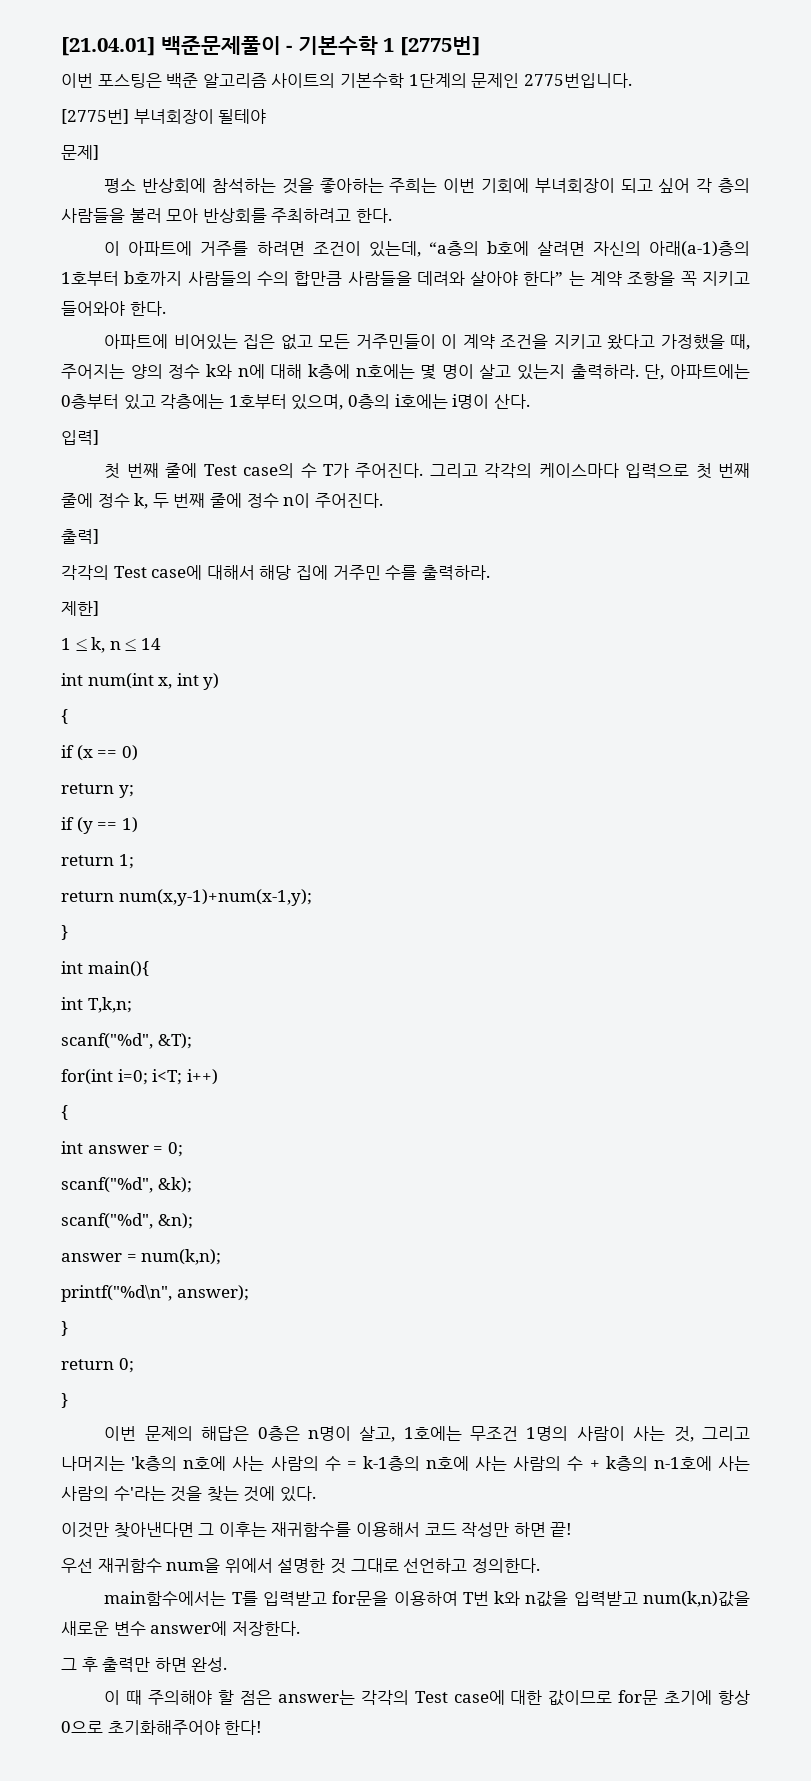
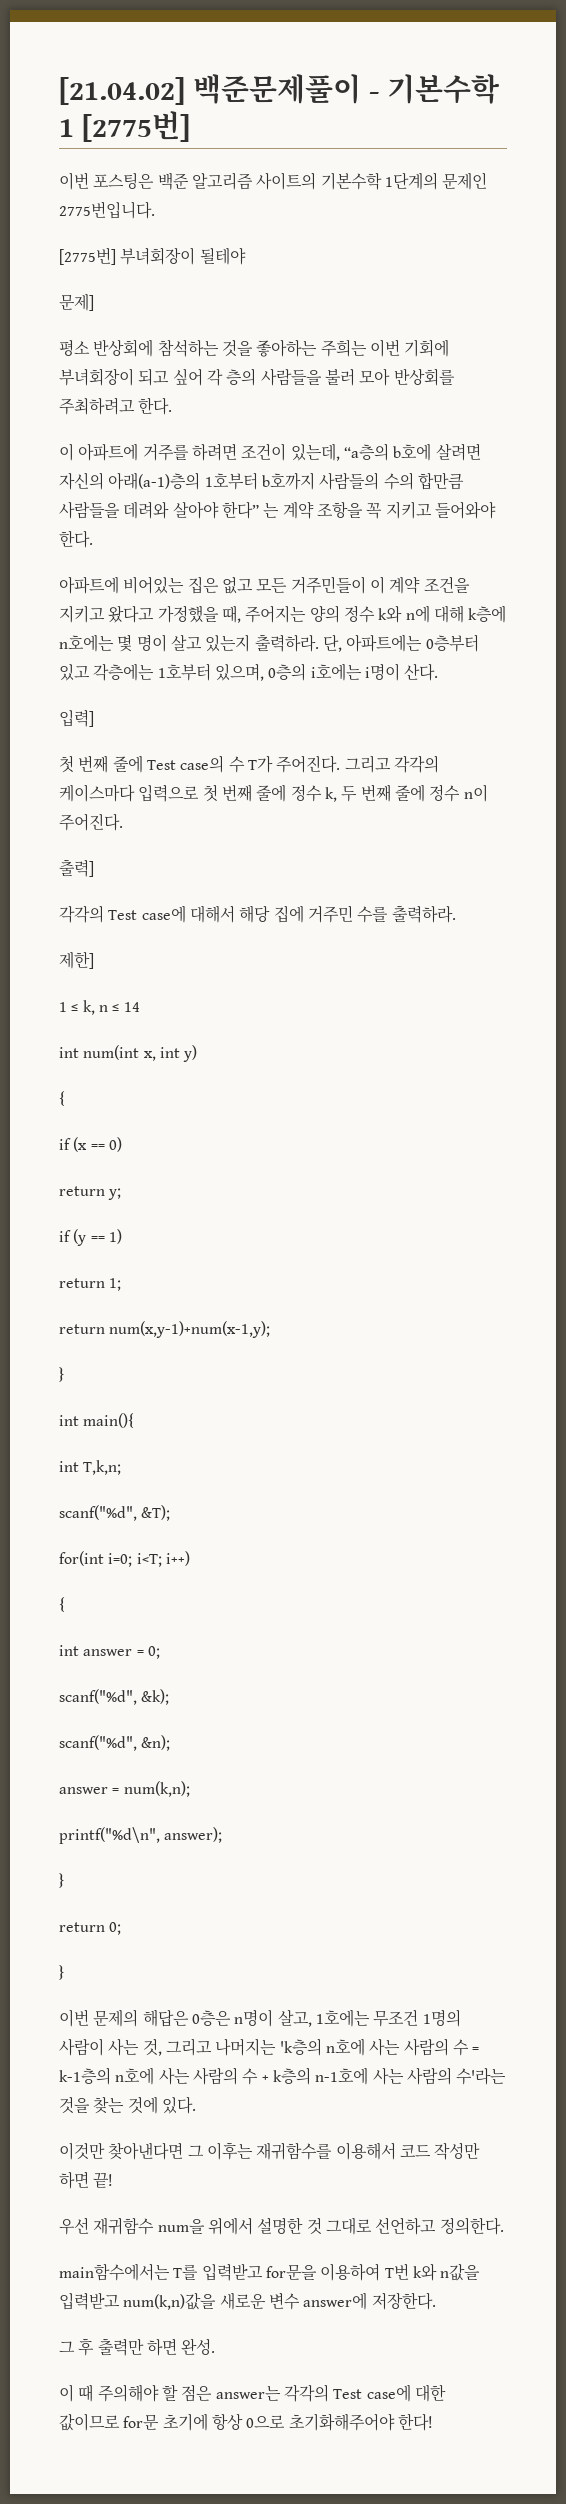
[61,37,155,56] [21.04.01] -> [59,77,185,105] [21.04.02]

